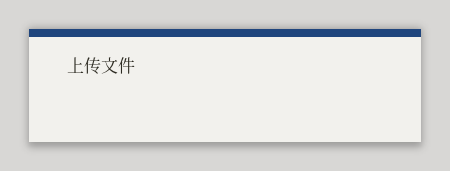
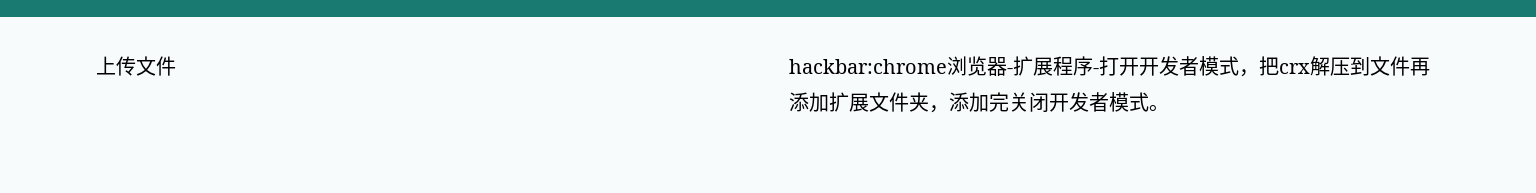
(135, 65) none -> [789,56,1430,77] [789,92,1169,113] // hackbar:chrome浏览器-扩展程序-打开开发者模式，把crx解压到文件再添加扩展文件夹，添加完关闭开发者模式。

